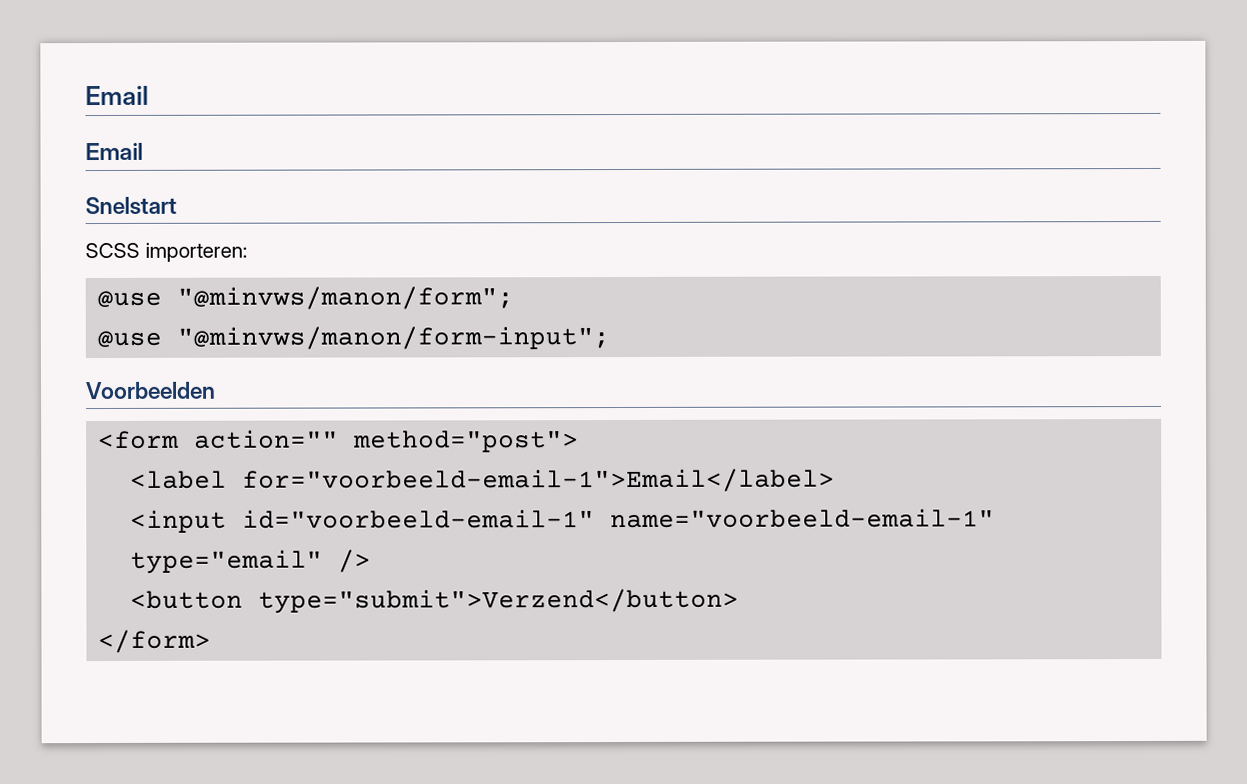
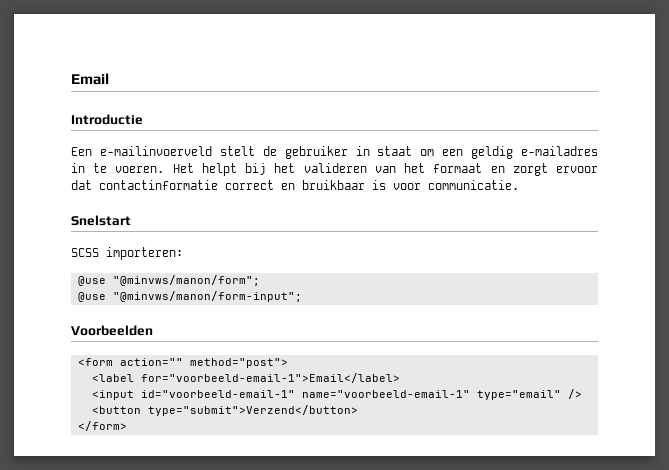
[85,85,149,106] [85,142,143,161] Email // Email -> [71,73,109,85] [71,114,143,125] [71,146,598,159] [71,163,598,176] [71,180,519,190] Email // Introductie // Een e-mailinvoerveld stelt de gebruiker in staat om een geldig e-mailadres in te voeren. Het helpt bij het valideren van het formaat en zorgt ervoor dat contactinformatie correct en bruikbaar is voor communicatie.

